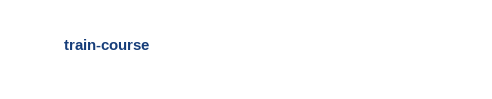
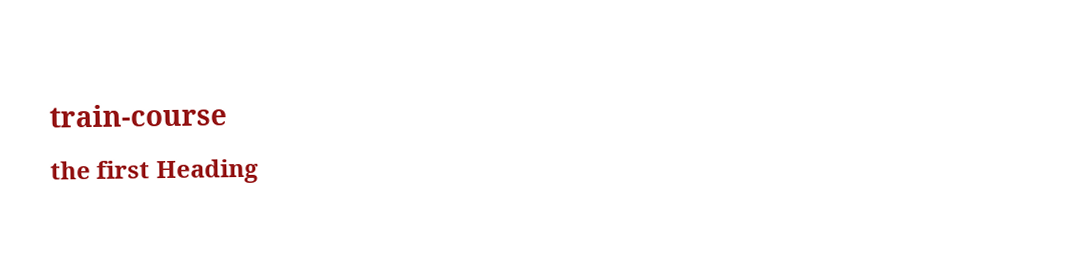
(149, 44) none -> [50,158,259,185] // the first Heading

